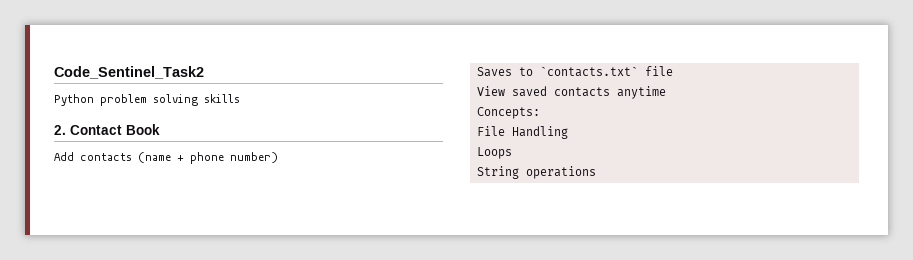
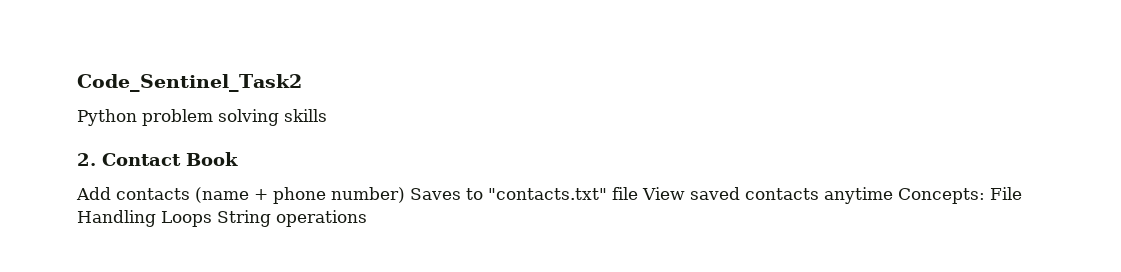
(278, 157) // -> (405, 195) none
[539,66,638,77] `contacts.txt` -> [488,188,607,200] "contacts.txt"
(673, 71) // -> (638, 193) none
(666, 92) // -> (893, 195) none
(540, 113) // -> (985, 196) none
(568, 132) // -> (156, 218) none
(512, 153) // -> (212, 219) none

